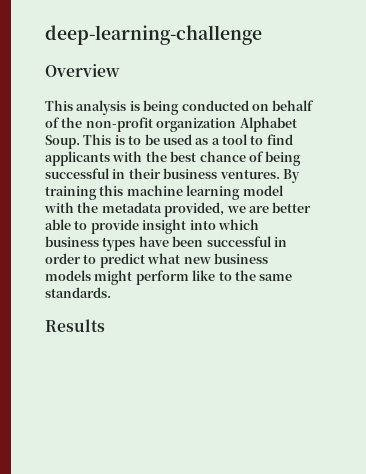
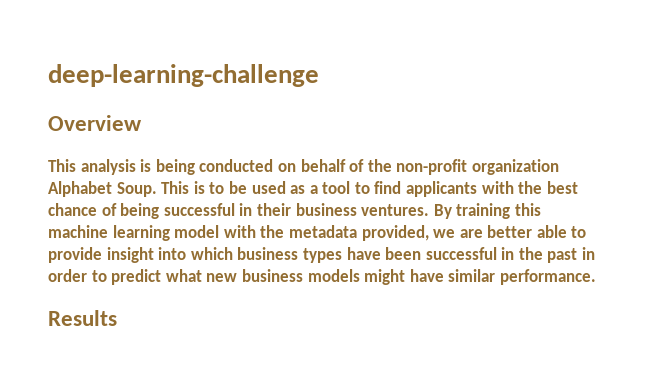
(287, 242) none -> [518,247,596,263] the past in
[135,270,293,285] [45,287,111,298] perform like to the same standards. -> [409,269,596,285] have similar performance.

